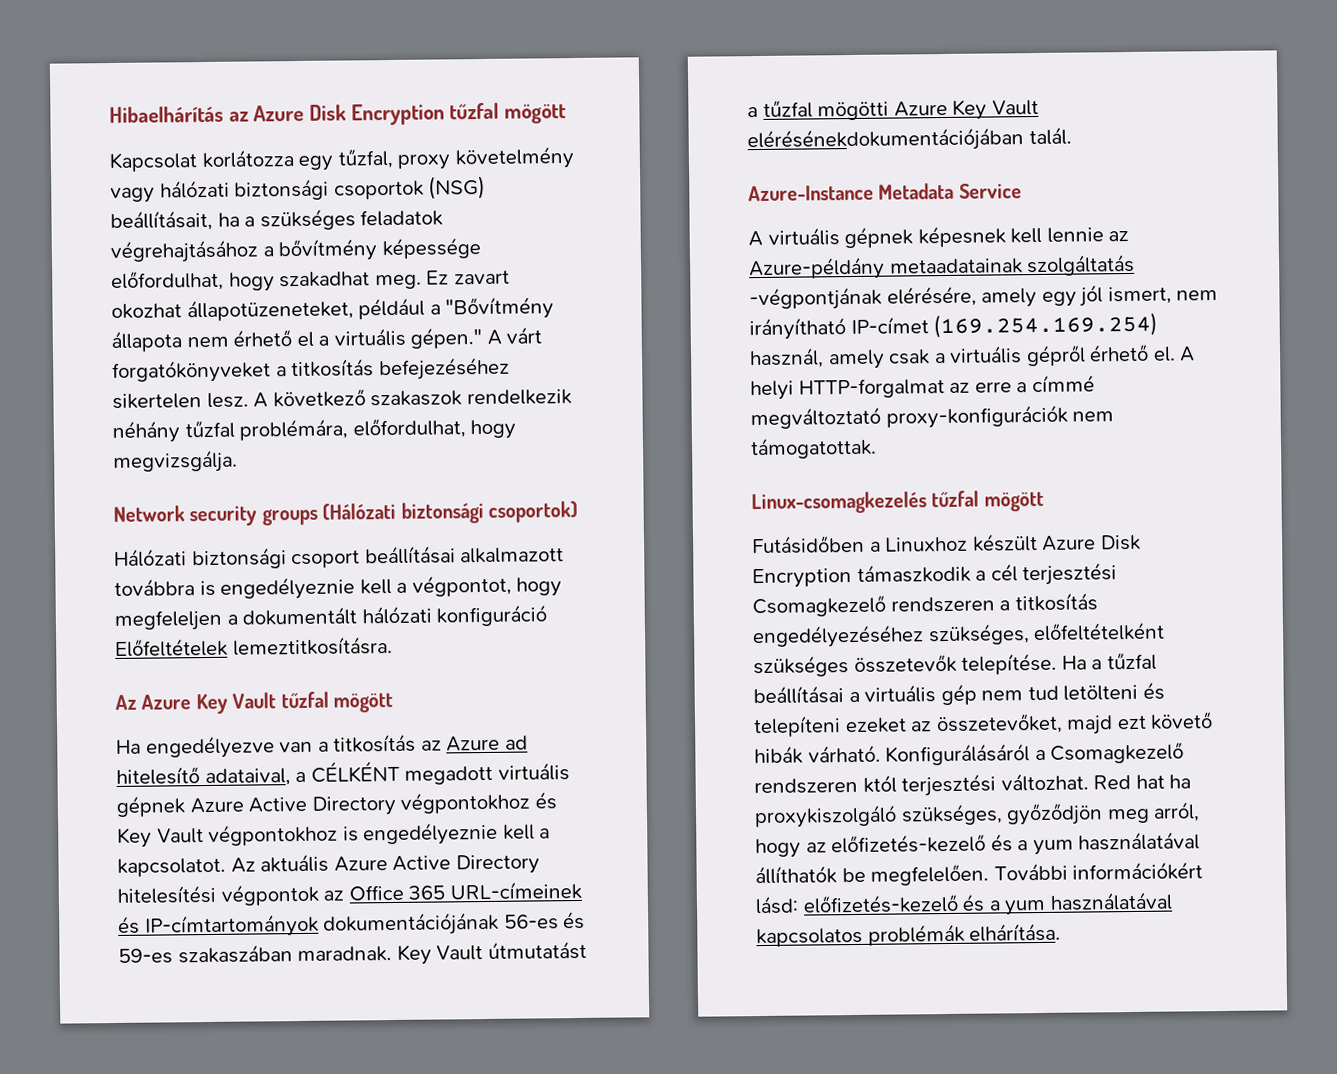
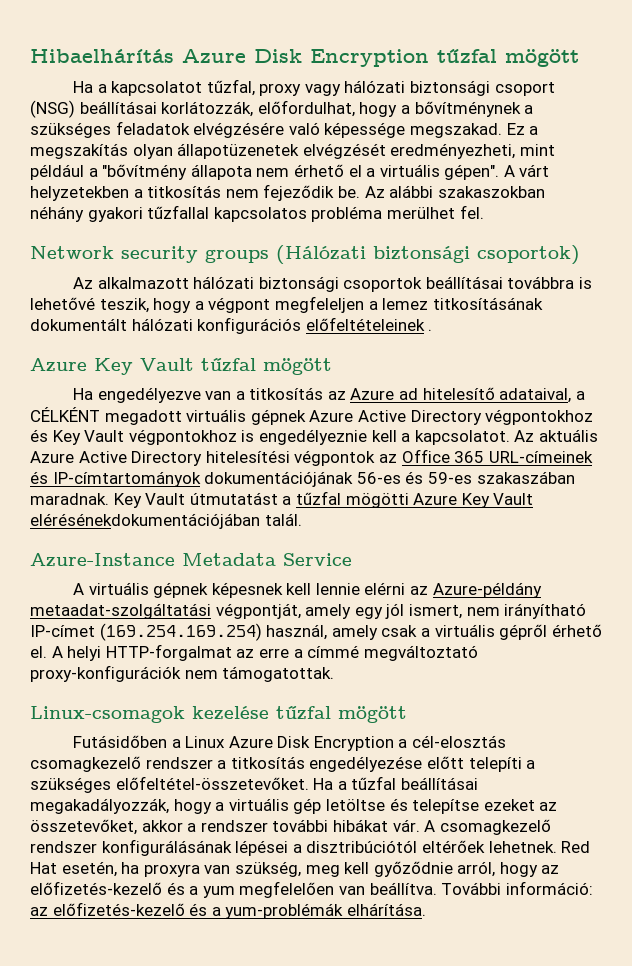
[228,111,249,122] az -> (174, 56) none
[109,149,335,173] Kapcsolat korlátozza egy -> [72,81,203,96] Ha a kapcsolatot
[454,146,575,170] követelmény -> (302, 89) none
[333,175,487,200] [110,208,444,232] [110,237,481,264] [111,270,510,292] [111,298,354,322] csoportok (NSG) beállításait, ha a szükséges feladatok végrehajtásához a bővítmény képessége előfordulhat, hogy szakadhat meg. Ez zavart okozhat állapotüzeneteket, -> [494,82,555,96] [30,100,534,118] [30,121,539,138] [30,143,555,159] csoport (NSG) beállításai korlátozzák, előfordulhat, hogy a bővítménynek a szükséges feladatok elvégzésére való képessége megszakad. Ez a megszakítás olyan állapotüzenetek elvégzését eredményezheti, mint
[445,296,555,320] "Bővítmény -> [102,164,188,180] "bővítmény
[410,326,483,349] gépen." -> [444,164,500,180] gépen".
[112,356,510,384] [112,389,572,410] [112,418,517,444] [113,449,238,474] forgatókönyveket a titkosítás befejezéséhez sikertelen lesz. A következő szakaszok rendelkezik néhány tűzfal problémára, előfordulhat, hogy megvizsgálja. -> [30,184,545,201] [30,205,484,222] helyzetekben a titkosítás nem fejeződik be. Az alábbi szakaszokban néhány gyakori tűzfallal kapcsolatos probléma merülhet fel.
[114,545,565,570] [114,574,563,600] [114,604,548,631] [115,635,393,657] [115,694,137,710] Hálózati biztonsági csoport beállításai alkalmazott továbbra is engedélyeznie kell a végpontot, hogy megfeleljen a dokumentált hálózati konfiguráció Előfeltételek lemeztitkosításra. // Az -> [72,276,593,292] [30,296,543,313] [30,317,433,334] Az alkalmazott hálózati biztonsági csoportok beállításai továbbra is lehetővé teszik, hogy a végpont megfeleljen a lemez titkosításának dokumentált hálózati konfigurációs előfeltételeinek . //
(1104, 235) none -> [364,582,406,595] elérni
[889,253,1136,277] [749,285,977,311] metaadatainak szolgáltatás -végpontjának elérésére, -> [30,603,301,619] metaadat-szolgáltatási végpontját,
[751,491,927,515] Linux-csomagkezelés -> [30,706,269,723] Linux-csomagok kezelése
[885,533,1141,552] [752,562,1118,589] [752,592,1098,618] [752,621,1166,649] [753,652,1058,678] Linuxhoz készült Azure Disk Encryption támaszkodik a cél terjesztési Csomagkezelő rendszeren a titkosítás engedélyezéséhez szükséges, előfeltételként szükséges összetevők telepítése. -> [185,735,507,751] [30,756,536,772] [30,776,309,793] Linux Azure Disk Encryption a cél-elosztás csomagkezelő rendszer a titkosítás engedélyezése előtt telepíti a szükséges előfeltétel-összetevőket.
(844, 695) none -> [30,798,212,814] megakadályozzák, hogy
[981,681,1165,701] [753,712,1214,738] [754,742,1185,766] [754,772,1192,797] [754,803,1150,829] nem tud letölteni és telepíteni ezeket az összetevőket, majd ezt követő hibák várható. Konfigurálásáról a Csomagkezelő rendszeren któl terjesztési változhat. Red hat ha proxykiszolgáló szükséges, győződjön meg -> [325,798,558,814] [30,819,551,835] [30,839,591,856] [30,861,453,877] letöltse és telepítse ezeket az összetevőket, akkor a rendszer további hibákat vár. A csomagkezelő rendszer konfigurálásának lépései a disztribúciótól eltérőek lehetnek. Red Hat esetén, ha proxyra van szükség, meg kell győződnie
[1078,831,1201,851] [755,861,1204,886] [755,891,1173,916] [756,923,965,948] használatával állíthatók be megfelelően. További információkért lásd: előfizetés-kezelő és a yum használatával kapcsolatos problémák -> [239,881,593,898] [30,902,344,919] megfelelően van beállítva. További információ: az előfizetés-kezelő és a yum-problémák

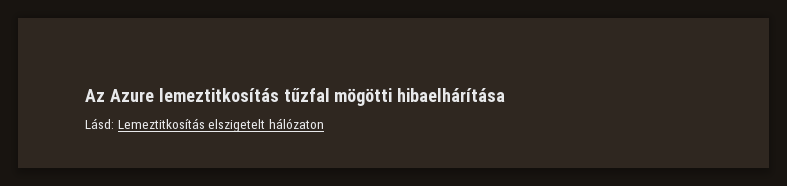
[30,49,579,67] [72,79,555,96] [30,100,534,118] [30,121,539,138] [30,143,555,159] [30,164,550,180] [30,184,545,201] [30,205,484,222] [30,245,580,265] [72,276,593,292] [30,296,543,313] [30,317,433,334] [30,358,332,375] [72,387,585,403] [30,407,594,425] [30,429,598,445] [30,449,593,466] [30,471,575,487] [30,491,534,508] [30,513,302,529] [30,553,352,568] [72,582,542,598] [30,603,587,619] [30,623,602,641] [30,644,478,661] [30,665,335,682] [30,706,407,723] [72,735,507,751] [30,756,536,772] [30,776,478,793] [30,798,558,814] [30,819,551,835] [30,839,591,856] [30,861,560,877] [30,881,593,898] [30,902,426,919] Hibaelhárítás Azure Disk Encryption tűzfal mögött // Ha a kapcsolatot tűzfal, proxy vagy hálózati biztonsági csoport (NSG) beállításai korlátozzák, előfordulhat, hogy a bővítménynek a szükséges feladatok elvégzésére való képessége megszakad. Ez a megszakítás olyan állapotüzenetek elvégzését eredményezheti, mint például a "bővítmény állapota nem érhető el a virtuális gépen". A várt helyzetekben a titkosítás nem fejeződik be. Az alábbi szakaszokban néhány gyakori tűzfallal kapcsolatos probléma merülhet fel. // Network security groups (Hálózati biztonsági csoportok) // Az alkalmazott hálózati biztonsági csoportok beállításai továbbra is lehetővé teszik, hogy a végpont megfeleljen a lemez titkosításának dokumentált hálózati konfigurációs előfeltételeinek . // Azure Key Vault tűzfal mögött // Ha engedélyezve van a titkosítás az Azure ad hitelesítő adataival, a CÉLKÉNT megadott virtuális gépnek Azure Active Directory végpontokhoz és Key Vault végpontokhoz is engedélyeznie kell a kapcsolatot. Az aktuális Azure Active Directory hitelesítési végpontok az Office 365 URL-címeinek és IP-címtartományok dokumentációjának 56-es és 59-es szakaszában maradnak. Key Vault útmutatást a tűzfal mögötti Azure Key Vault elérésénekdokumentációjában talál. // Azure-Instance Metadata Service // A virtuális gépnek képesnek kell lennie elérni az Azure-példány metaadat-szolgáltatási végpontját, amely egy jól ismert, nem irányítható IP-címet (169.254.169.254) használ, amely csak a virtuális gépről érhető el. A helyi HTTP-forgalmat az erre a címmé megváltoztató proxy-konfigurációk nem támogatottak. // Linux-csomagok kezelése tűzfal mögött // Futásidőben a Linux Azure Disk Encryption a cél-elosztás csomagkezelő rendszer a titkosítás engedélyezése előtt telepíti a szükséges előfeltétel-összetevőket. Ha a tűzfal beállításai megakadályozzák, hogy a virtuális gép letöltse és telepítse ezeket az összetevőket, akkor a rendszer további hibákat vár. A csomagkezelő rendszer konfigurálásának lépései a disztribúciótól eltérőek lehetnek. Red Hat esetén, ha proxyra van szükség, meg kell győződnie arról, hogy az előfizetés-kezelő és a yum megfelelően van beállítva. További információ: az előfizetés-kezelő és a yum-problémák elhárítása. -> [85,88,506,106] [85,118,324,132] Az Azure lemeztitkosítás tűzfal mögötti hibaelhárítása // Lásd: Lemeztitkosítás elszigetelt hálózaton

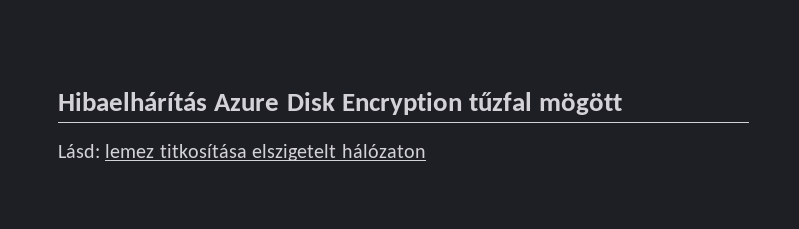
[85,88,506,106] Az Azure lemeztitkosítás tűzfal mögötti hibaelhárítása -> [58,92,623,115] Hibaelhárítás Azure Disk Encryption tűzfal mögött
[117,118,205,129] Lemeztitkosítás -> [105,144,247,158] lemez titkosítása

